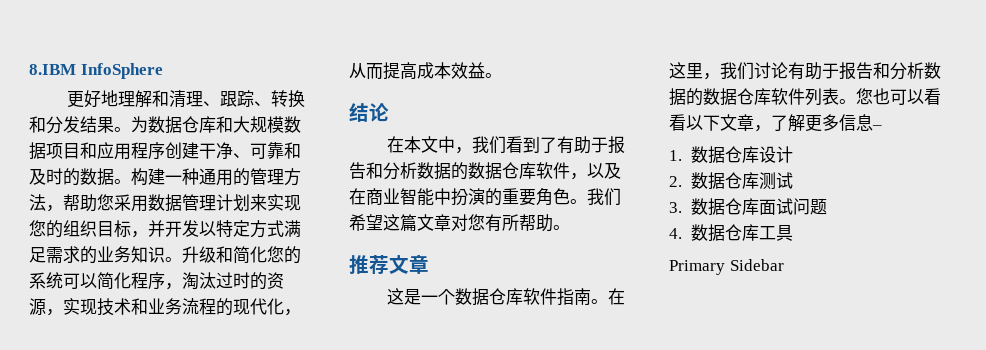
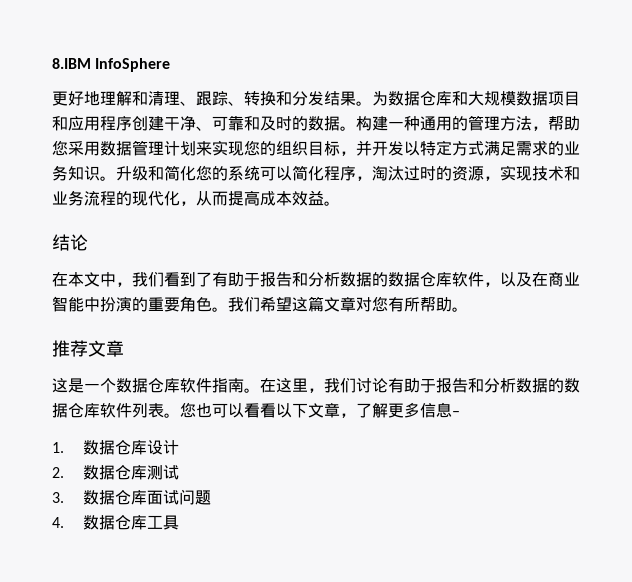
[669,259,784,275] // Primary Sidebar -> (179, 522) none

